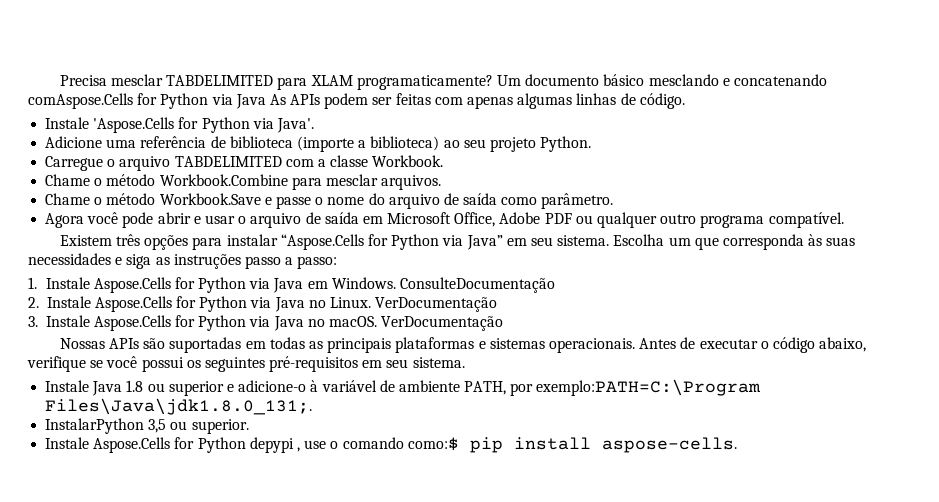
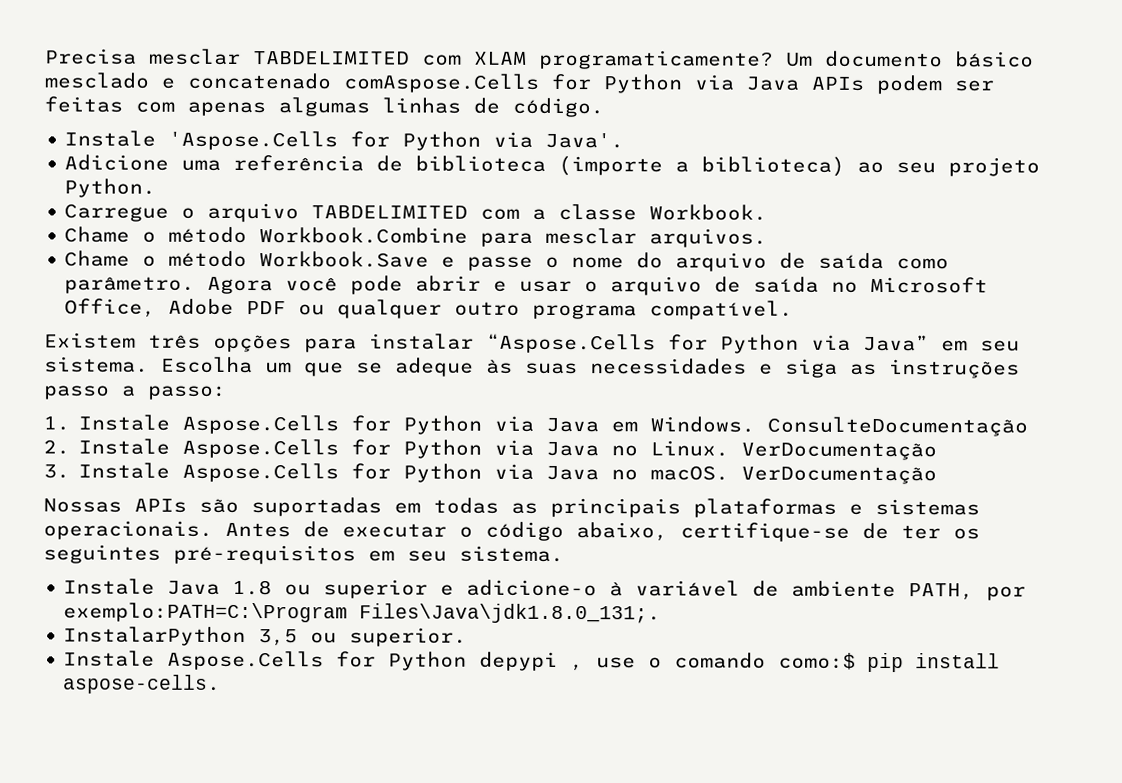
[277,77,308,90] para -> [422,54,462,66] com
[648,74,827,86] mesclando e concatenando -> [44,72,331,90] mesclado e concatenado
[269,94,286,105] As -> (799, 83) none
(614, 201) // -> (196, 285) none
[362,216,383,224] em -> [831,281,859,293] no
[722,234,804,250] corresponda -> [356,357,474,377] se adeque
[27,356,184,372] verifique se você possui -> [680,522,941,542] certifique-se de ter

